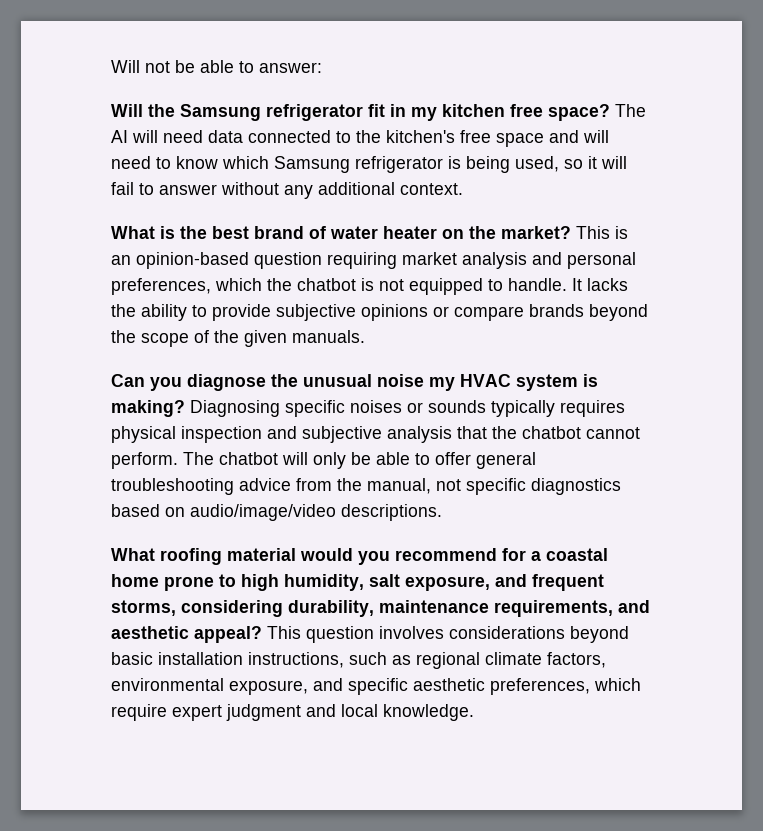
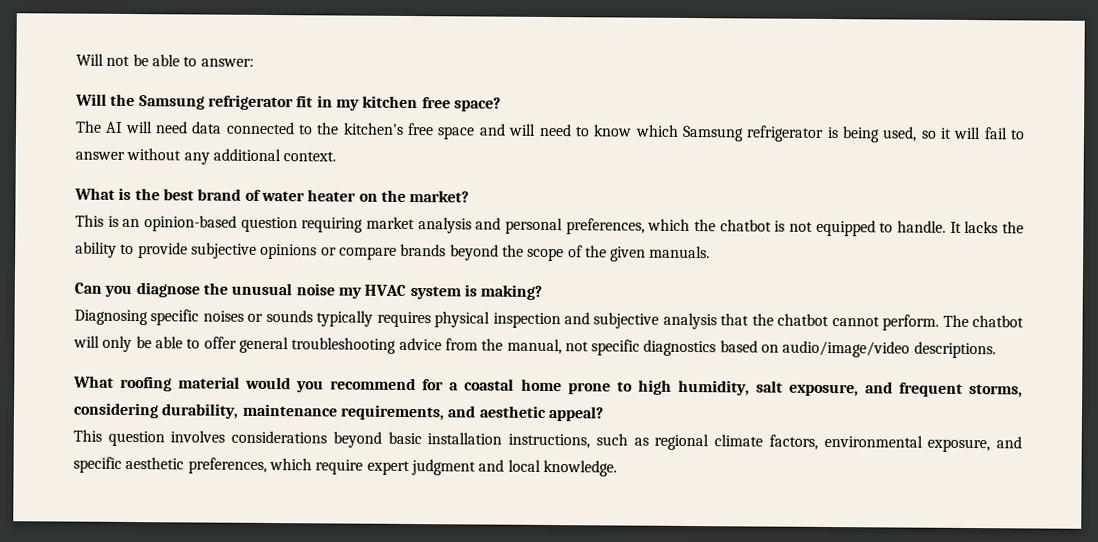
(610, 112) none -> (501, 104) //
(571, 232) none -> (470, 196) //
(185, 408) none -> (543, 292) //
(262, 634) none -> (604, 413) //

